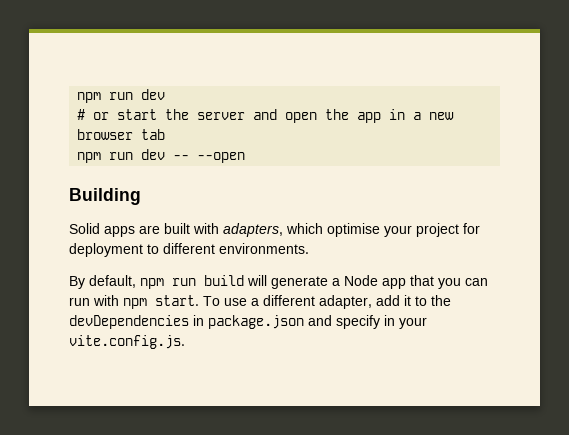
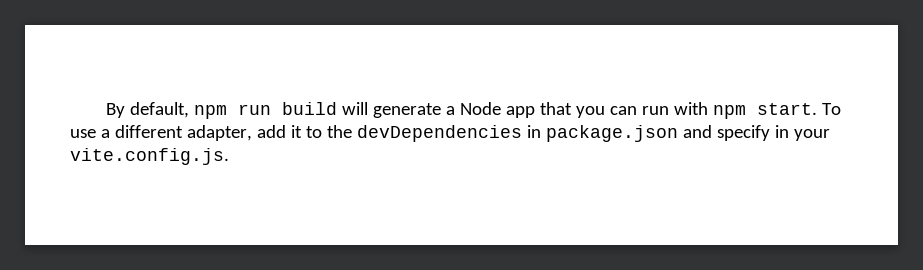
[77,89,166,103] [77,109,455,123] [77,129,166,140] [77,149,246,163] [69,188,141,205] [69,223,480,237] [69,243,309,257] npm run dev // # or start the server and open the app in a new browser tab // npm run dev -- --open // Building // Solid apps are built with adapters, which optimise your project for deployment to different environments. // -> (106, 110) none

